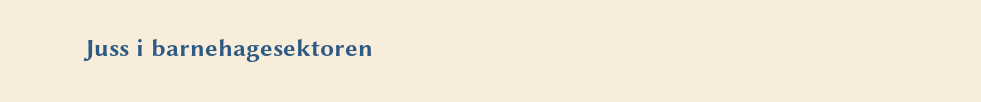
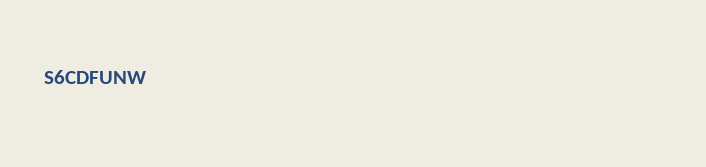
[83,39,373,62] Juss i barnehagesektoren -> [44,70,146,84] S6CDFUNW

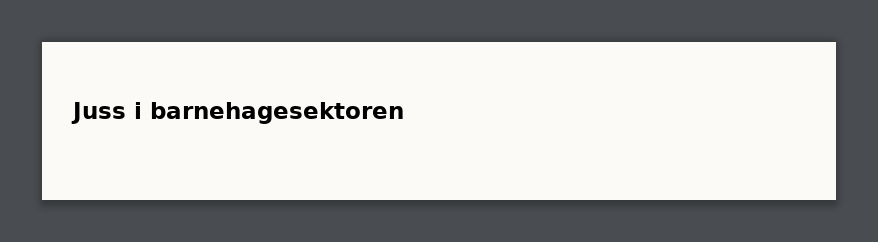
[44,70,146,84] S6CDFUNW -> [71,102,404,124] Juss i barnehagesektoren

